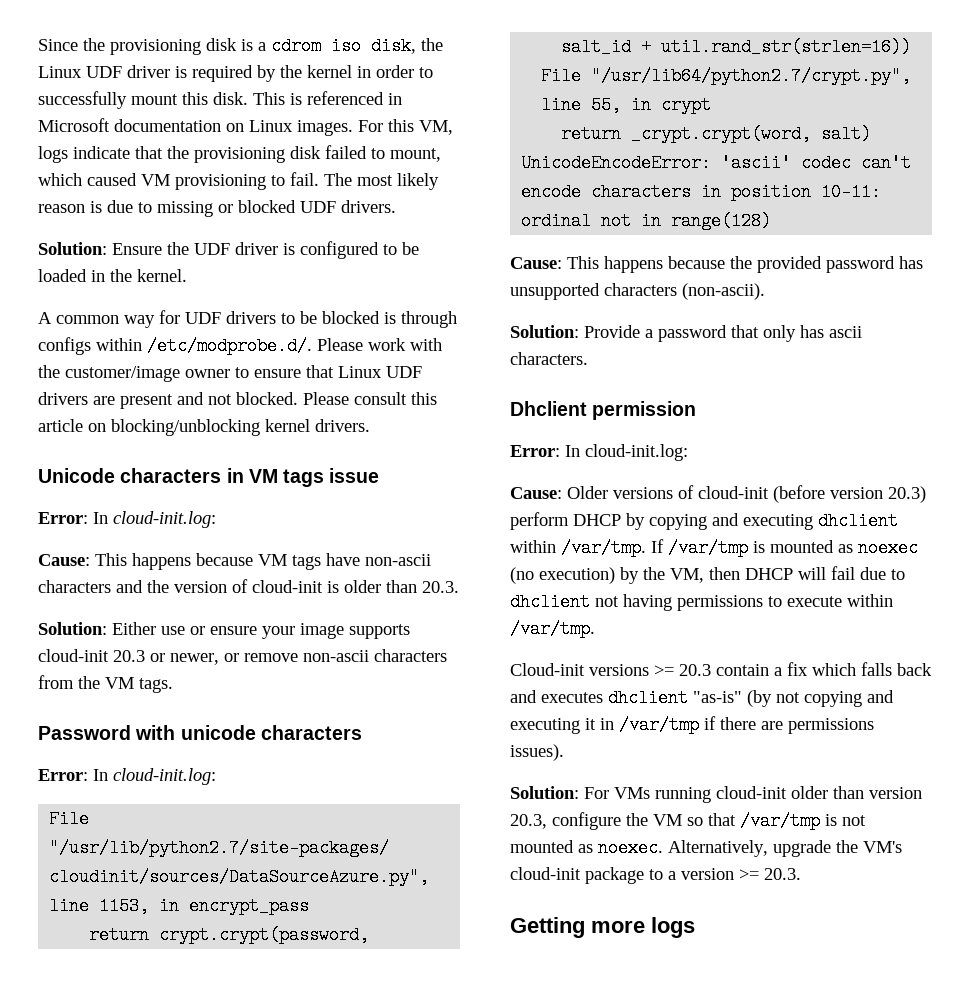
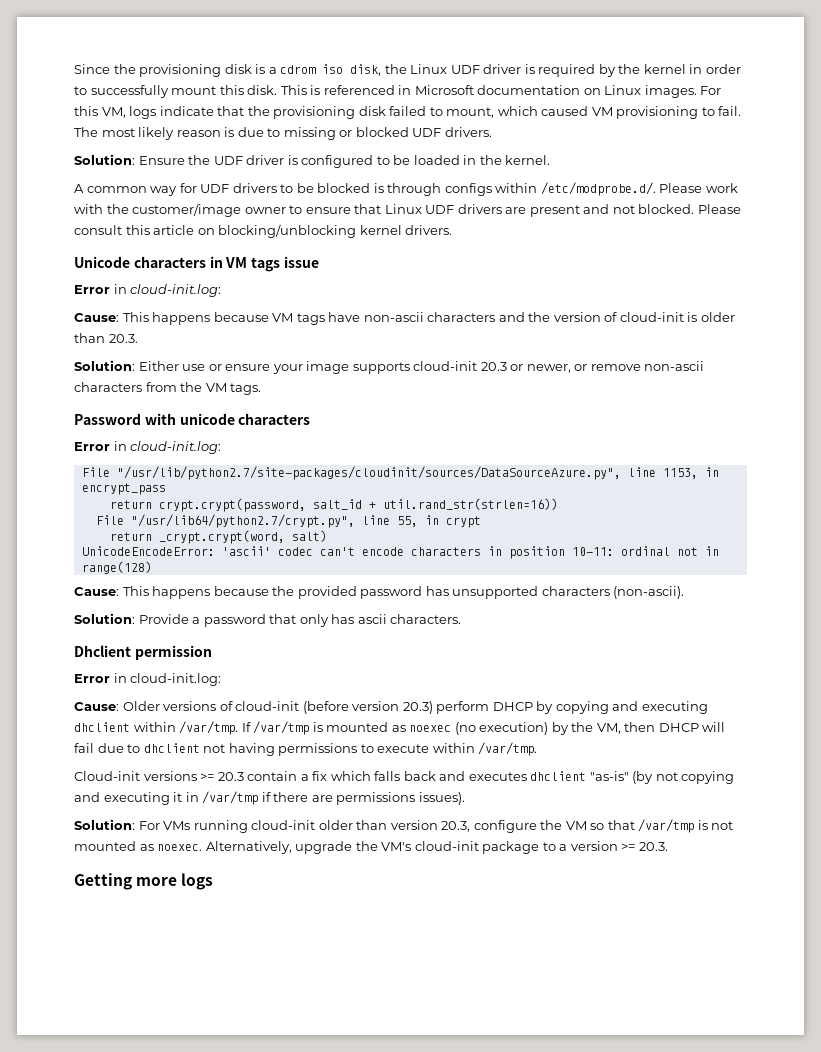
[38,512,108,524] Error: In -> [74,284,127,294] Error in
[38,769,108,781] Error: In -> [74,441,127,451] Error in
[510,445,580,457] Error: In -> [74,673,127,683] Error in

